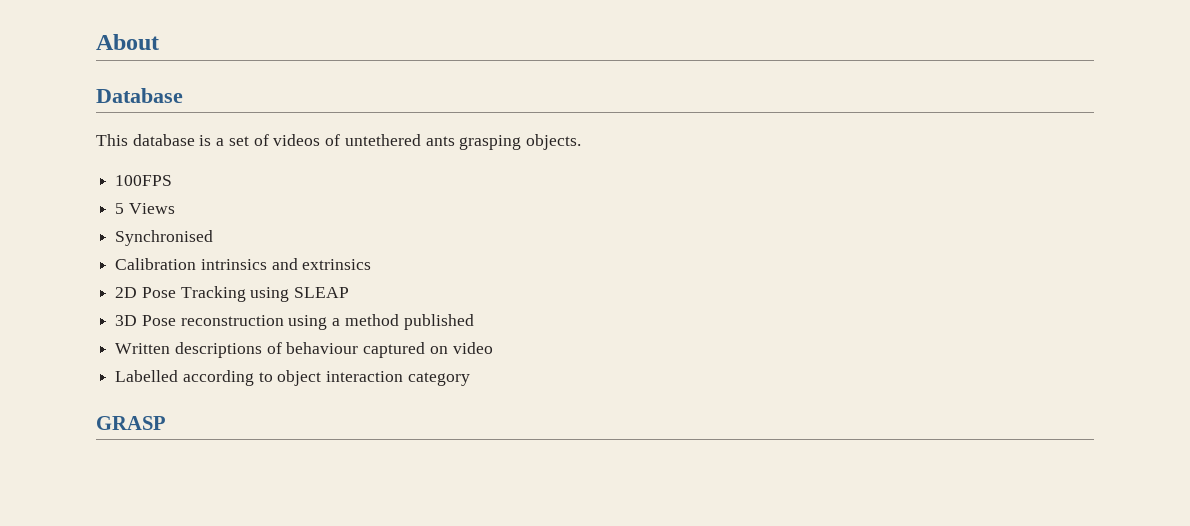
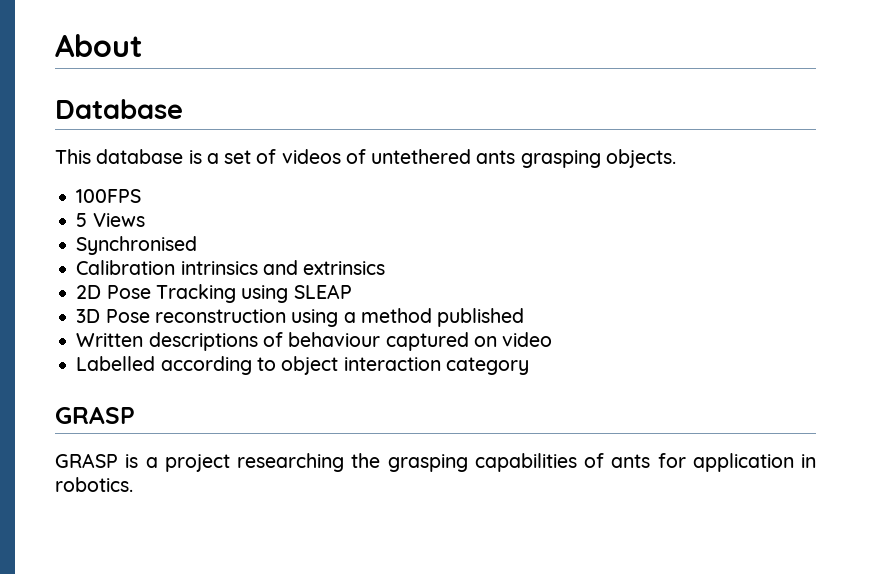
(166, 423) none -> [55,453,816,472] [55,477,133,492] // GRASP is a project researching the grasping capabilities of ants for application in robotics.

